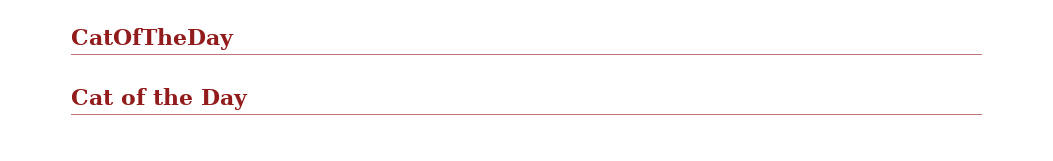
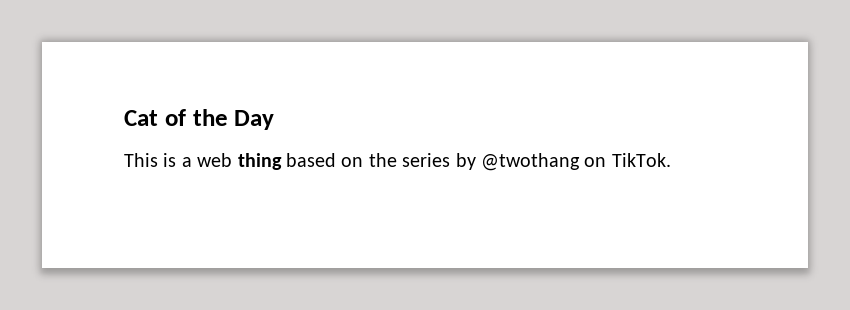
[71,28,234,50] CatOfTheDay // -> (124, 118) none
(248, 99) none -> [124,153,671,171] // This is a web thing based on the series by @twothang on TikTok.

